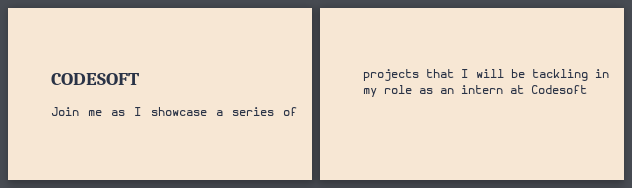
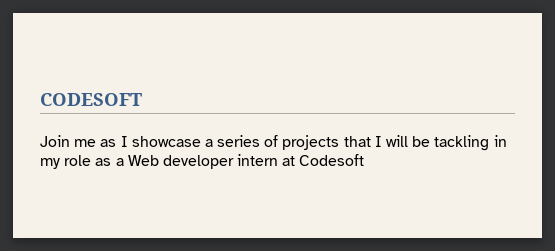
[440,88,454,94] an -> [115,155,234,169] a Web developer

